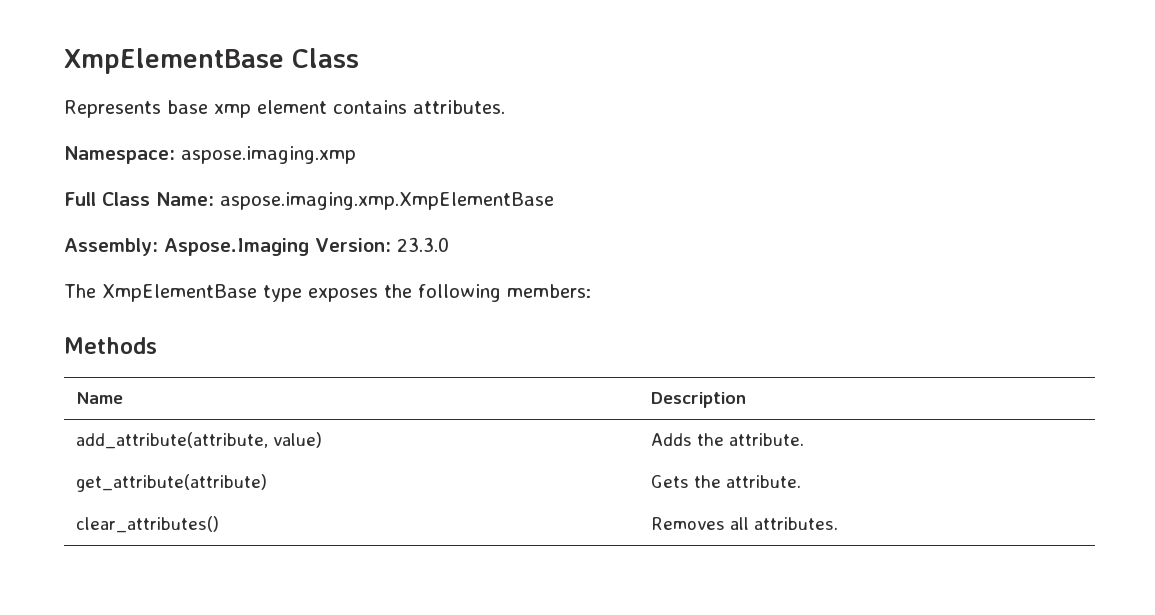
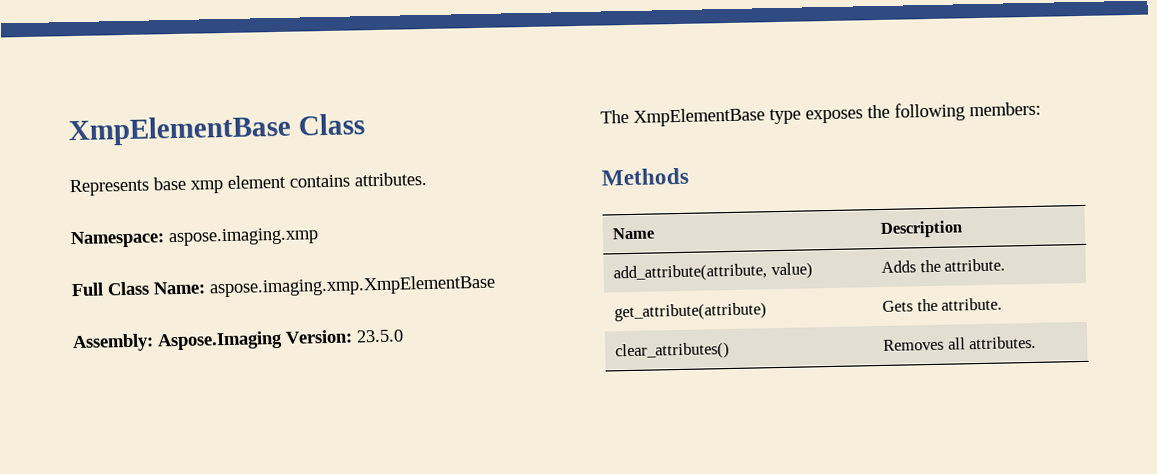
[396,237,449,252] 23.3.0 -> [356,329,404,343] 23.5.0

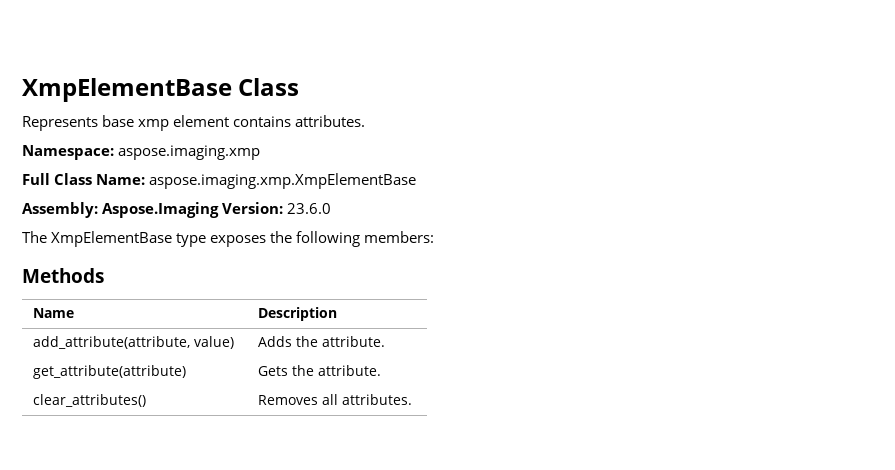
[356,329,404,343] 23.5.0 -> [287,203,332,214] 23.6.0

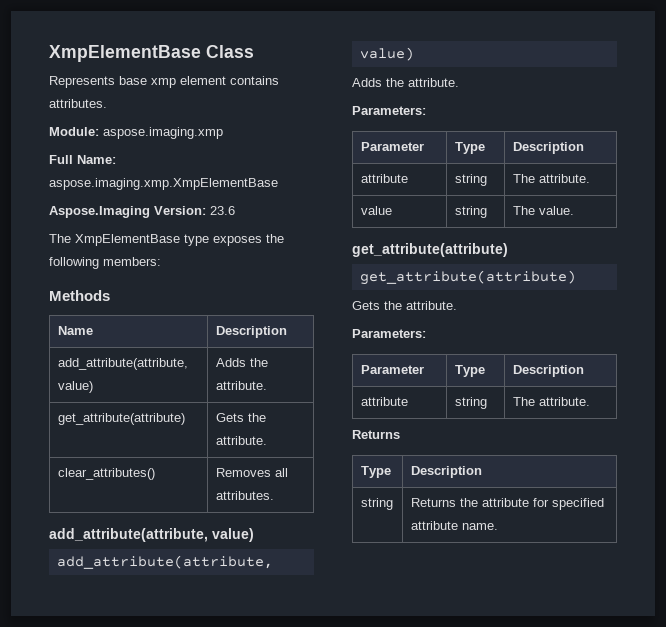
[22,145,114,160] Namespace: -> [49,127,99,136] Module:
[54,173,93,185] Class -> (73, 159) none
[22,202,98,218] Assembly: -> (278, 184) none
[287,203,332,214] 23.6.0 -> [210,206,235,215] 23.6
(413, 399) none -> [49,528,254,542] [56,555,273,569] [359,47,414,61] [352,78,459,87] [352,106,426,115] [360,142,424,151] [454,142,485,154] [512,142,584,154] [360,174,408,183] [454,174,487,186] [512,174,590,183] [360,206,392,215] [454,206,487,218] [512,206,574,215] [352,243,508,257] [359,270,576,285] [352,301,457,310] [352,329,426,338] [360,365,424,374] [454,365,485,377] [512,365,584,377] [360,397,408,406] [454,397,487,409] [512,397,590,406] [352,430,400,439] [360,466,391,478] [410,466,482,478] [360,498,393,510] [410,498,604,510] [410,521,498,530] // add_attribute(attribute, value) // add_attribute(attribute, value) // Adds the attribute. // Parameters: // Parameter | Type | Description // attribute | string | The attribute. // value | string | The value. // get_attribute(attribute) // get_attribute(attribute) // Gets the attribute. // Parameters: // Parameter | Type | Description // attribute | string | The attribute. // Returns // Type | Description // string | Returns the attribute for specified attribute name.

